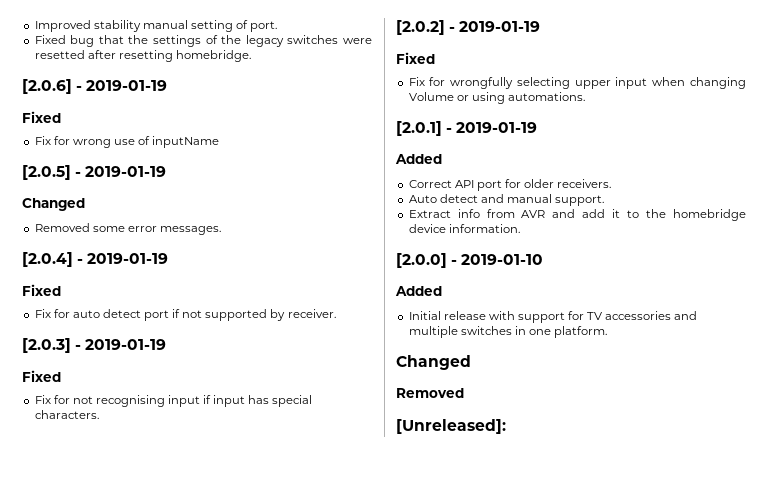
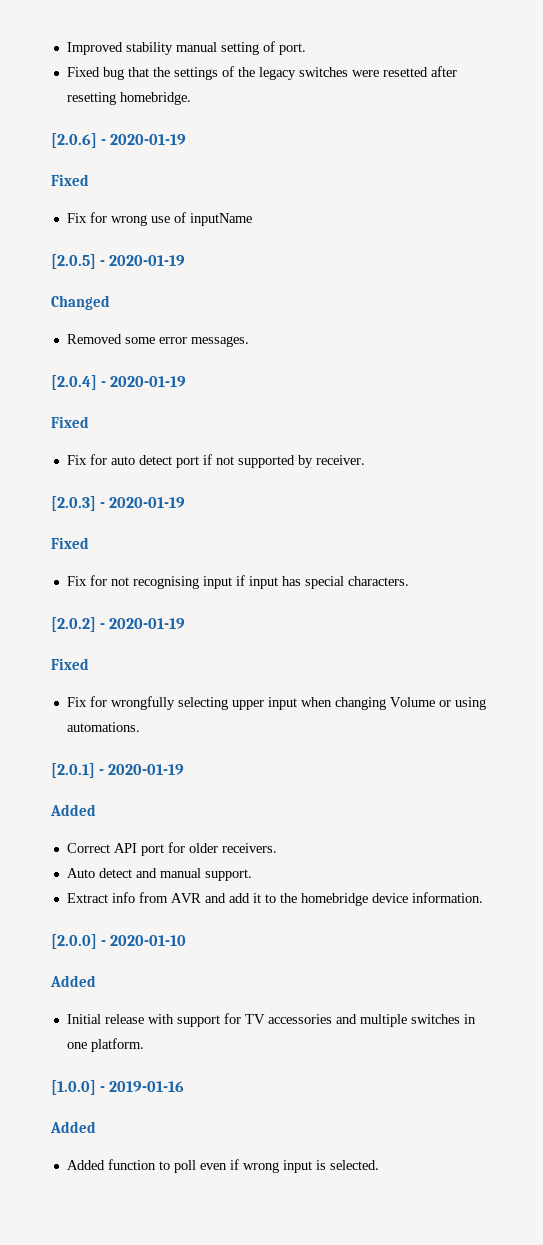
[86,80,168,91] 2019-01-19 -> [110,134,187,145] 2020-01-19
[85,166,167,177] 2019-01-19 -> [109,255,186,266] 2020-01-19
[87,253,169,264] 2019-01-19 -> [110,376,187,387] 2020-01-19
[85,339,167,350] 2019-01-19 -> [109,497,186,508] 2020-01-19
[459,21,541,32] 2019-01-19 -> [109,618,186,629] 2020-01-19
[456,122,538,133] 2019-01-19 -> [108,764,185,775] 2020-01-19
[461,254,544,265] 2019-01-10 -> [110,935,187,946] 2020-01-10
[396,355,471,370] [396,388,464,398] [396,419,506,434] Changed // Removed // [Unreleased]: -> [51,1080,185,1095] [50,1121,96,1133] [66,1159,379,1173] [1.0.0] - 2019-01-16 // Added // Added function to poll even if wrong input is selected.

